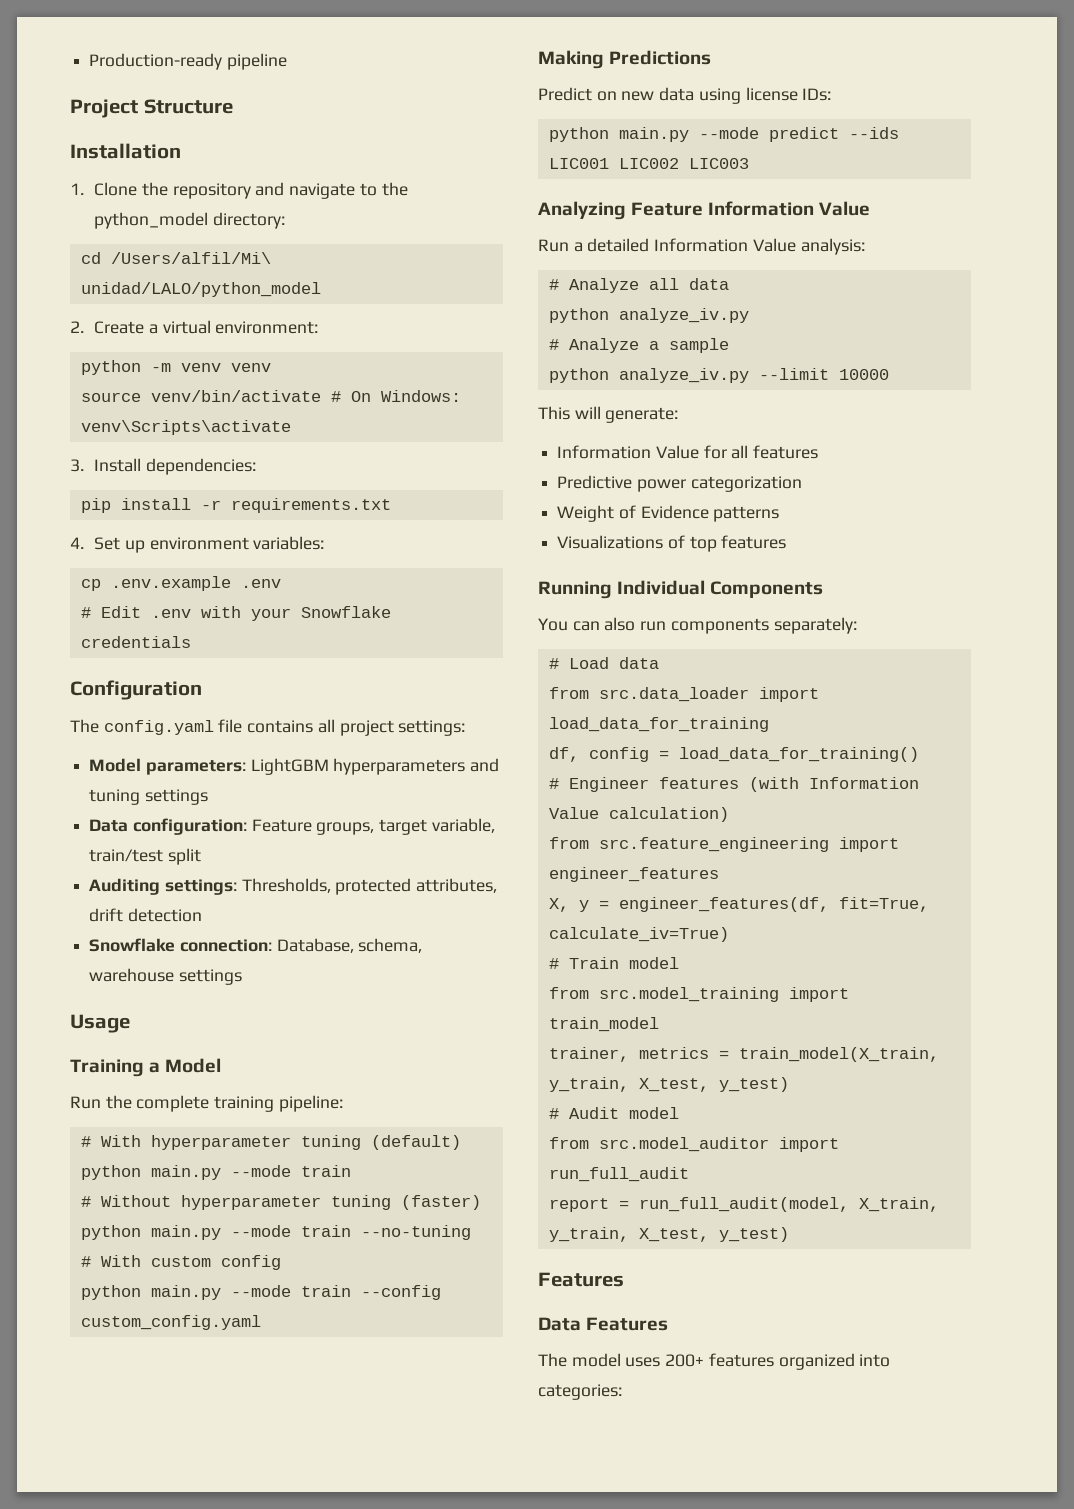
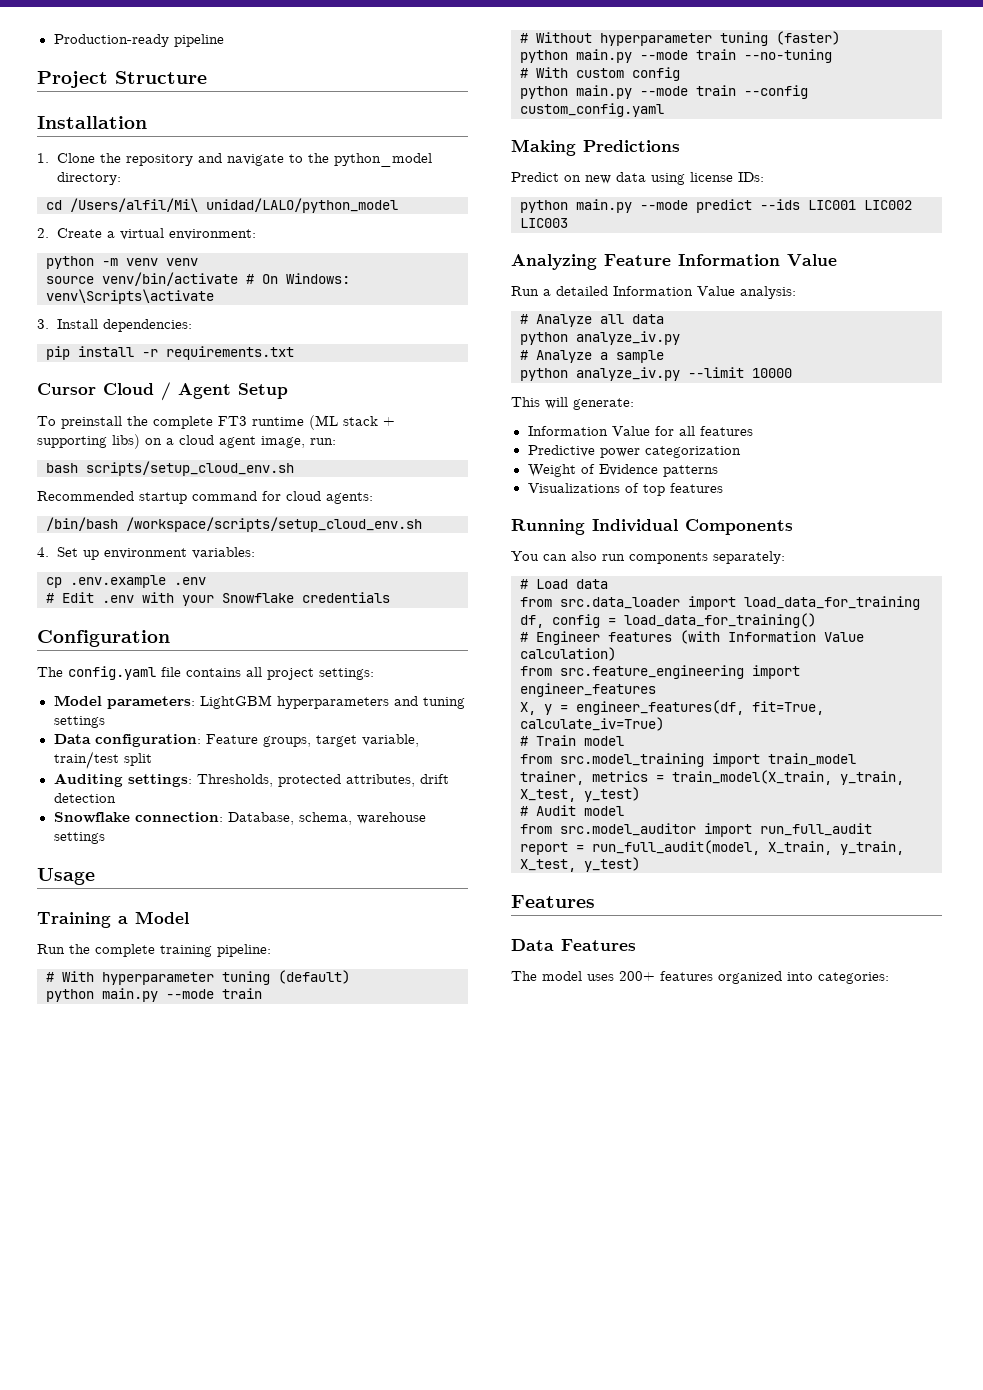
(391, 505) none -> [37,382,288,401] [37,415,395,430] [37,434,336,449] [46,461,294,476] [37,491,373,504] [46,517,422,532] // Cursor Cloud / Agent Setup // To preinstall the complete FT3 runtime (ML stack + supporting libs) on a cloud agent image, run: // bash scripts/setup_cloud_env.sh // Recommended startup command for cloud agents: // /bin/bash /workspace/scripts/setup_cloud_env.sh

